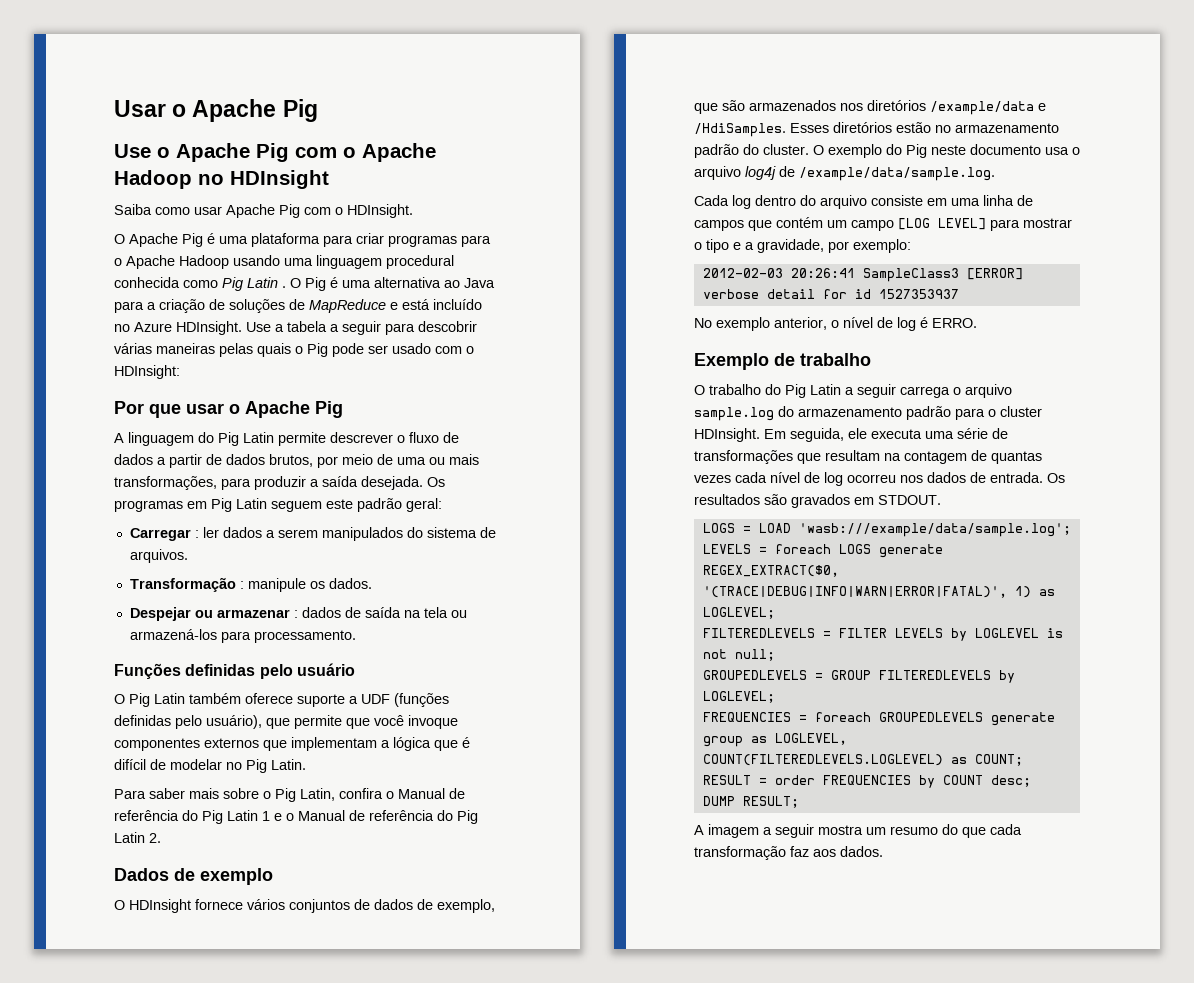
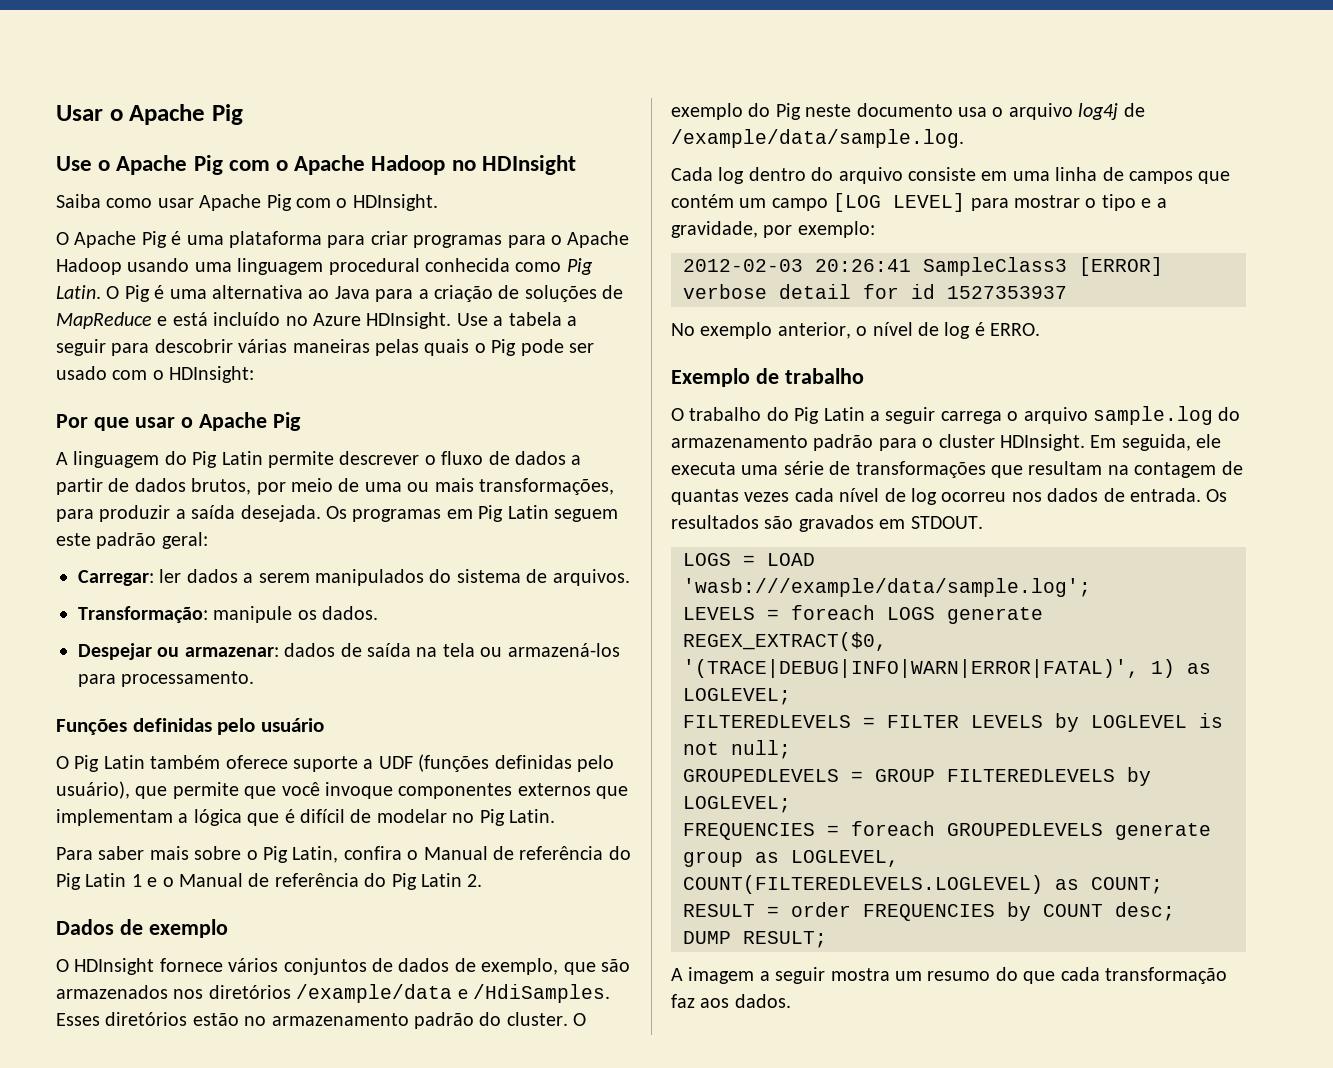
[247,277,286,288] Latin . -> [56,285,101,299] Latin.
[129,528,199,541] Carregar : -> [78,570,154,586] Carregar:
[129,577,244,592] Transformação : -> [78,606,208,623] Transformação:
[216,609,298,618] armazenar : -> [184,647,279,657] armazenar:

